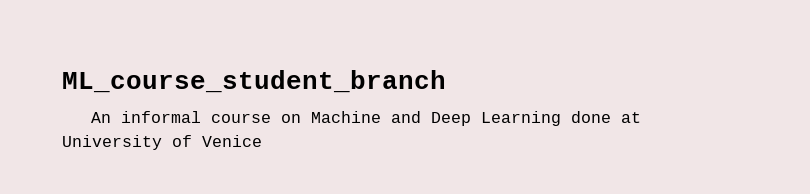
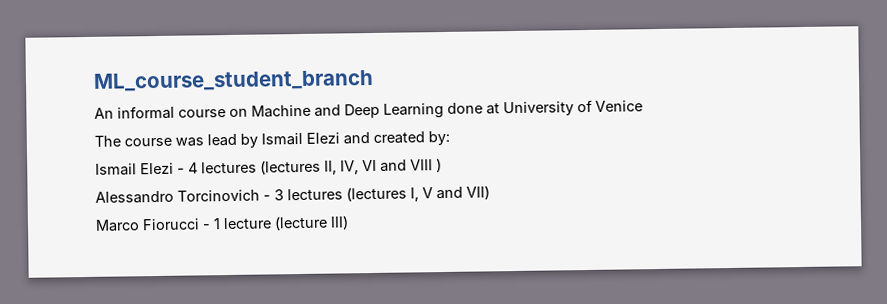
(262, 141) none -> [94,130,450,148] [95,158,442,176] [95,185,490,204] [95,215,349,232] // The course was lead by Ismail Elezi and created by: // Ismail Elezi - 4 lectures (lectures II, IV, VI and VIII ) // Alessandro Torcinovich - 3 lectures (lectures I, V and VII) // Marco Fiorucci - 1 lecture (lecture III)

